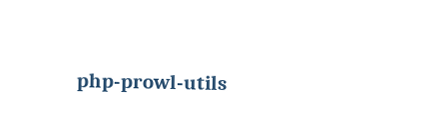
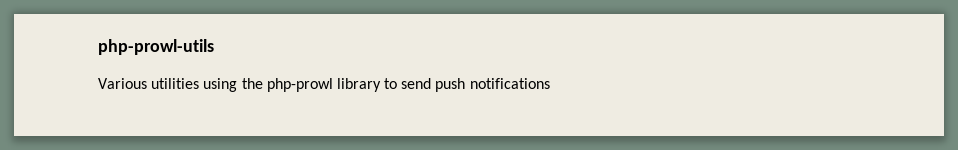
(227, 83) none -> [98,78,550,92] // Various utilities using the php-prowl library to send push notifications

